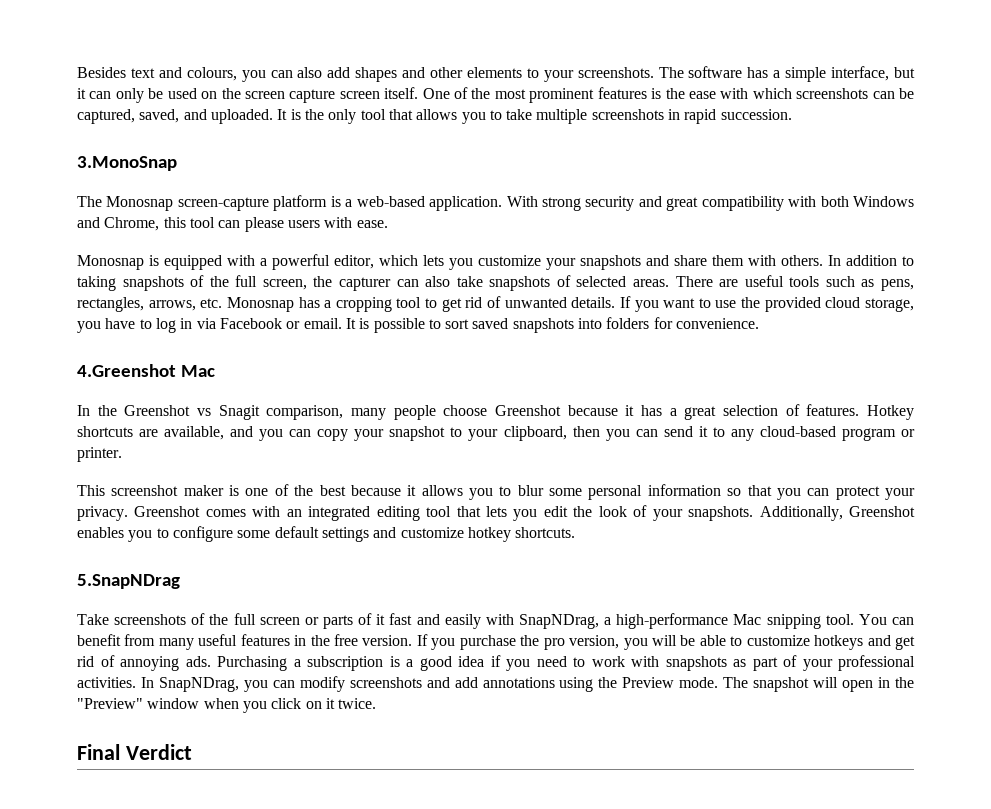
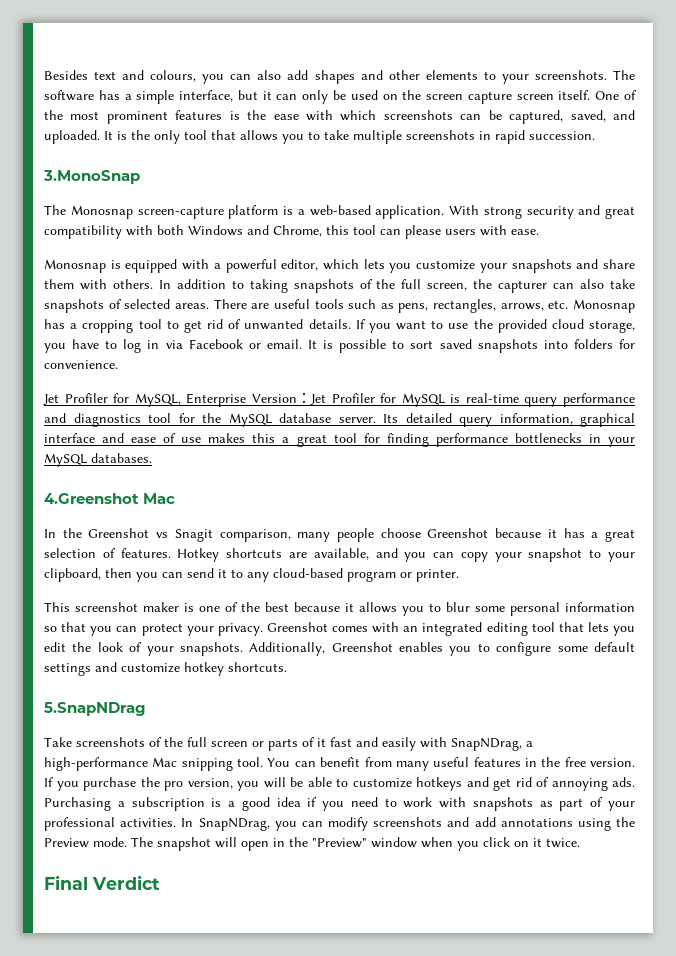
(760, 323) none -> [43,393,635,407] [44,413,635,427] [44,433,635,447] [44,453,152,467] // Jet Profiler for MySQL, Enterprise Version：Jet Profiler for MySQL is real-time query performance and diagnostics tool for the MySQL database server. Its detailed query information, graphical interface and ease of use makes this a great tool for finding performance bottlenecks in your MySQL databases.

